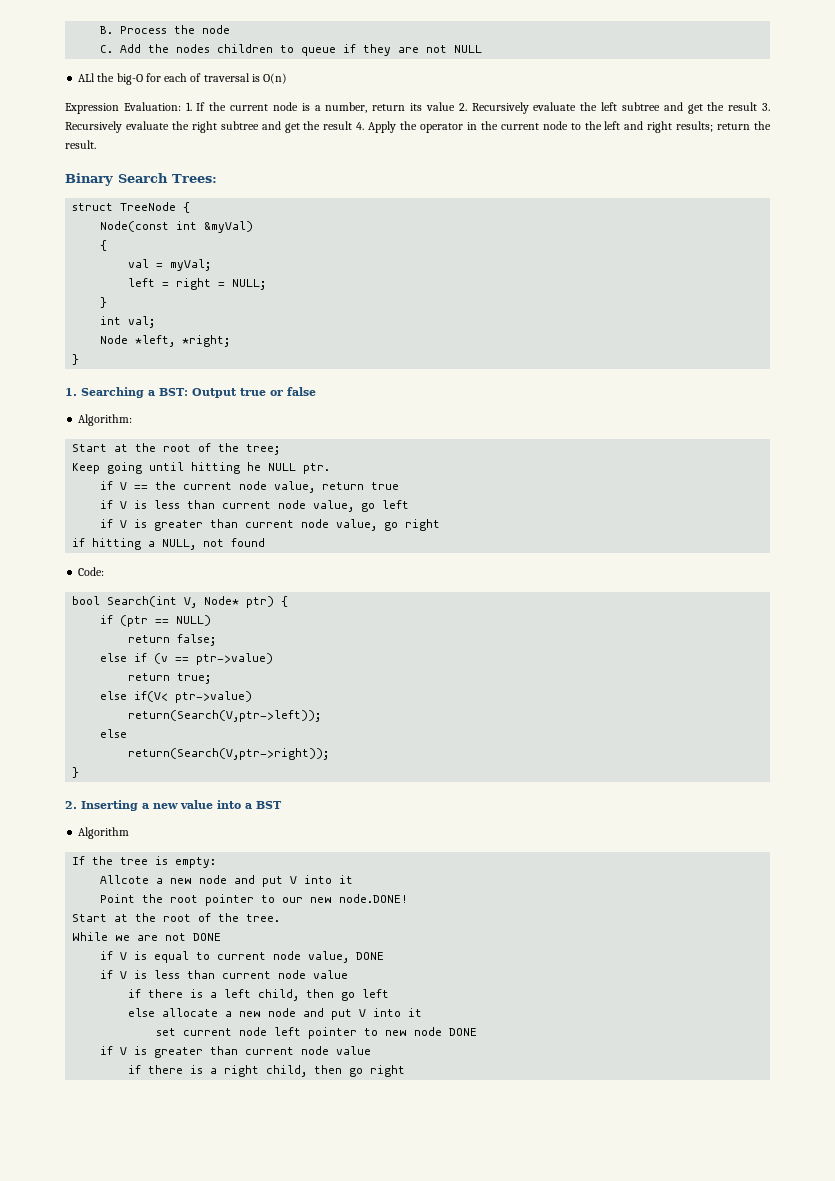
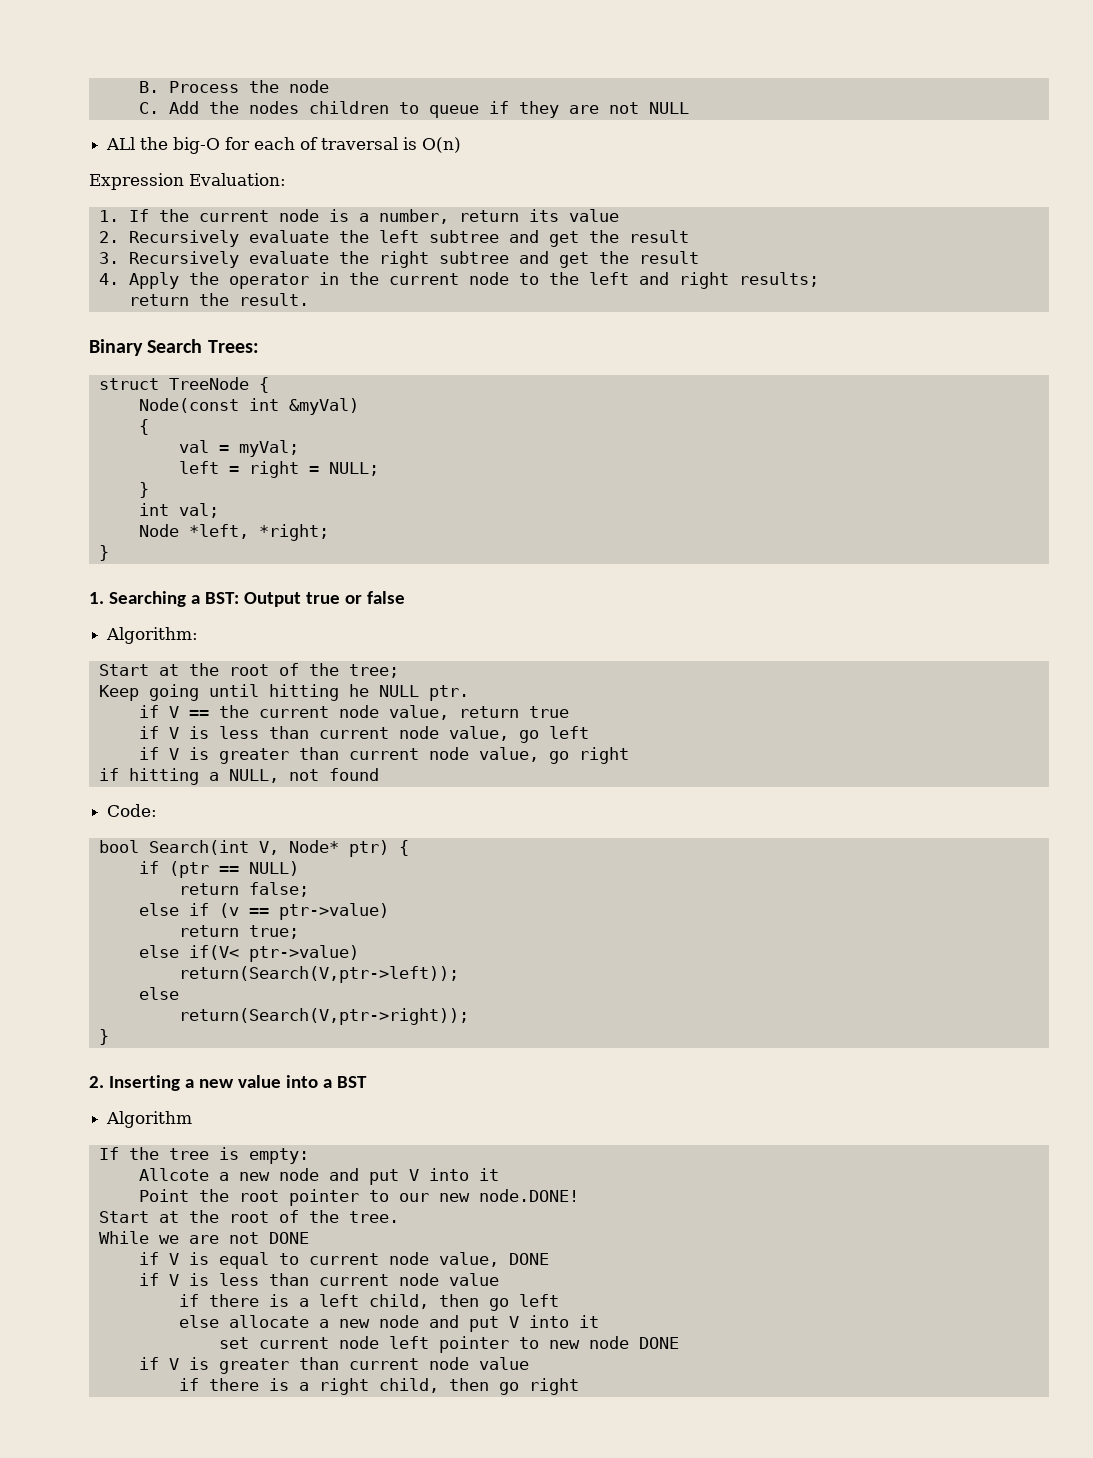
(181, 106) none -> (286, 179) //
(455, 106) none -> (619, 215) //
(758, 106) none -> (689, 236) //
(353, 125) none -> (699, 257) //
(714, 126) none -> (819, 279) //

